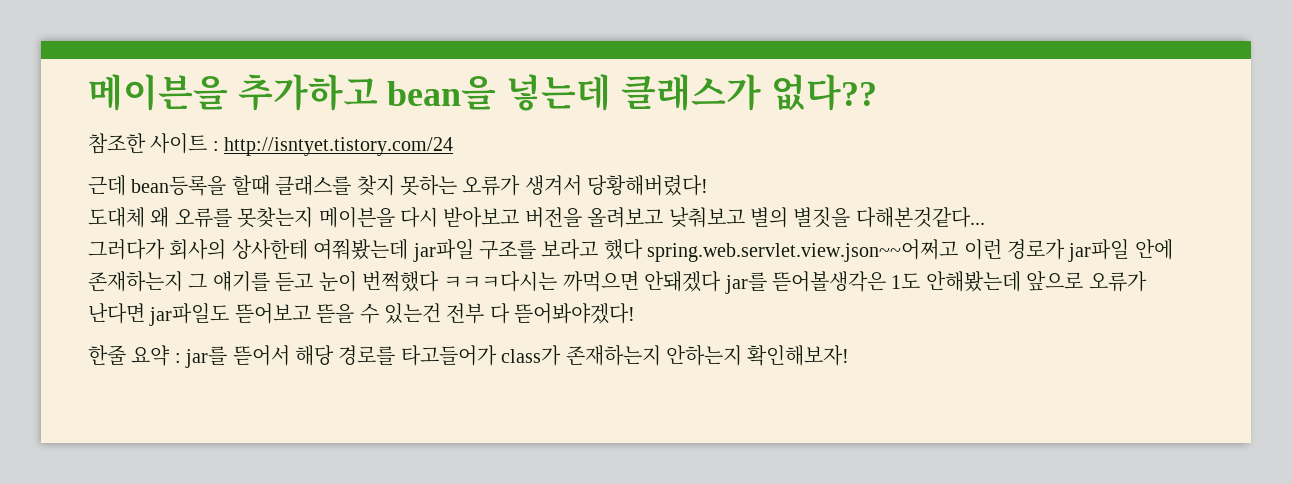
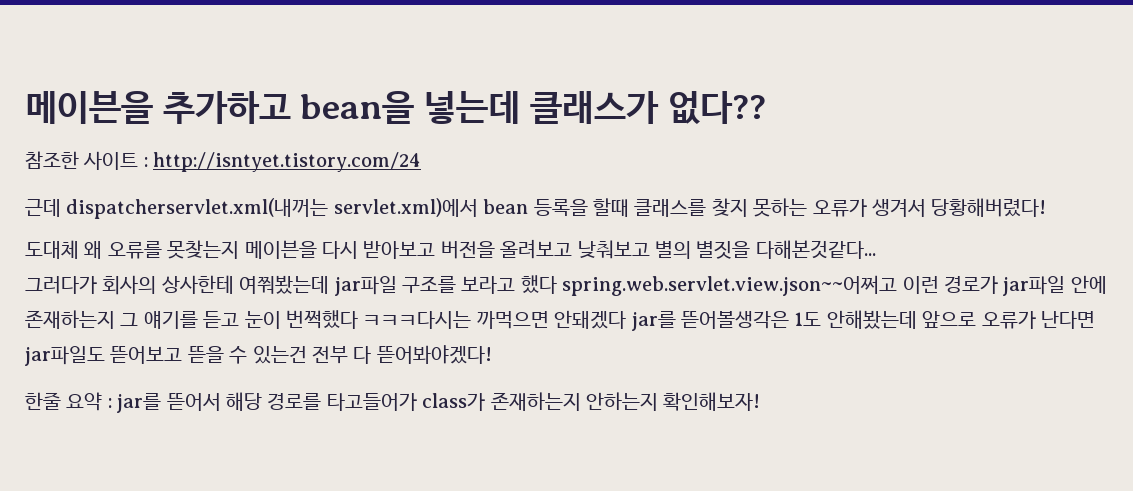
[131,175,227,196] bean등록을 -> [66,198,588,219] dispatcherservlet.xml(내꺼는 servlet.xml)에서 bean 등록을

